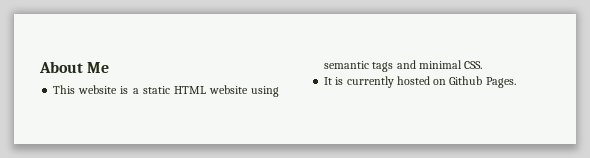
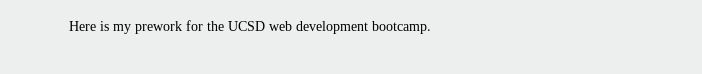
[39,61,110,73] [53,85,279,97] [324,60,483,72] [324,76,516,88] About Me // This website is a static HTML website using semantic tags and minimal CSS. // It is currently hosted on Github Pages. -> [69,20,431,34] Here is my prework for the UCSD web development bootcamp.

